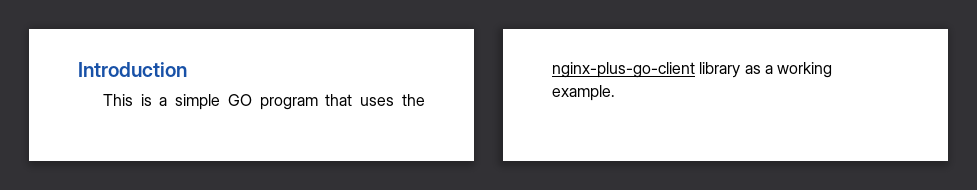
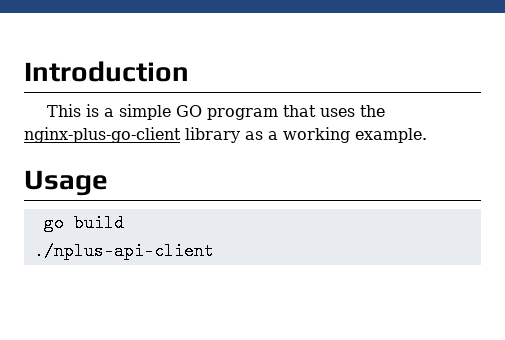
(615, 93) none -> [24,170,108,196] [43,214,124,232] [33,242,214,260] // Usage // go build // ./nplus-api-client

